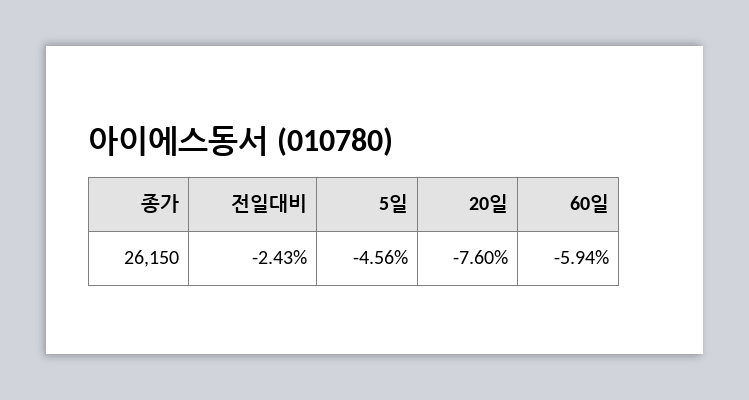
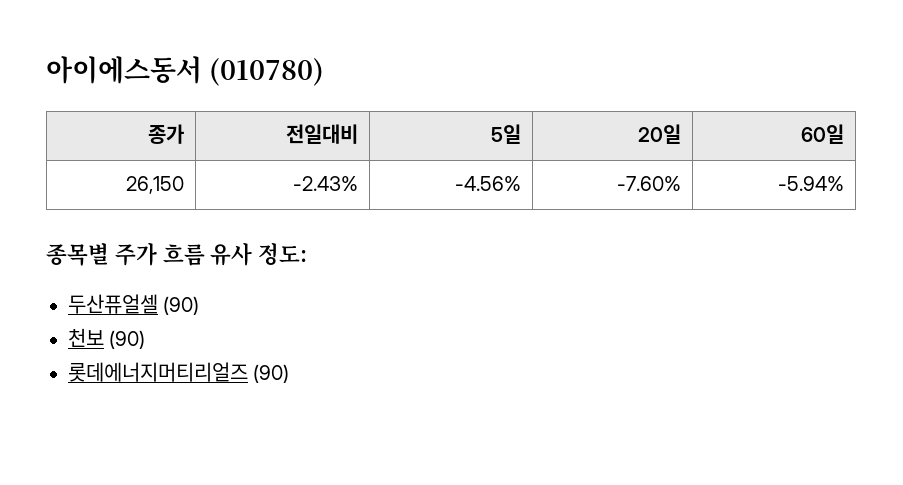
(609, 257) none -> [46,242,308,266] [68,294,200,315] [68,328,146,349] [68,362,290,383] // 종목별 주가 흐름 유사 정도: // 두산퓨얼셀 (90) // 천보 (90) // 롯데에너지머티리얼즈 (90)

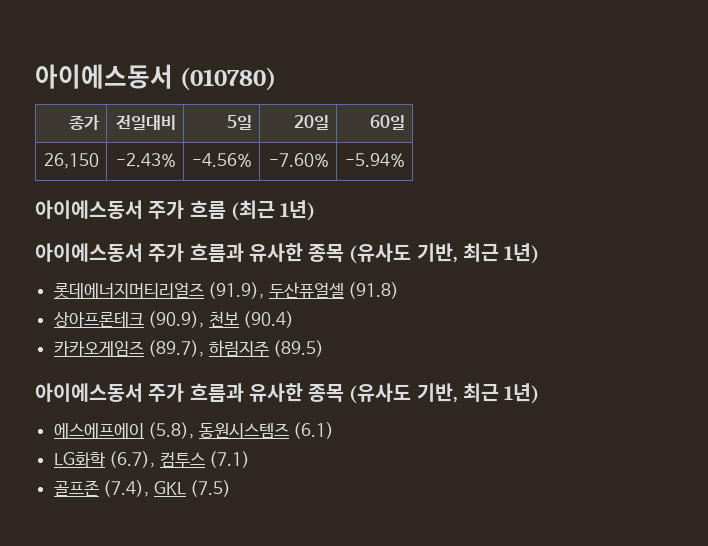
[46,243,109,266] 종목별 -> [35,200,143,219] 아이에스동서
[210,243,308,266] [68,294,200,315] [68,328,146,349] [68,362,290,383] 유사 정도: // 두산퓨얼셀 (90) // 천보 (90) // 롯데에너지머티리얼즈 (90) -> [230,200,316,221] [35,243,540,264] [53,282,400,299] [53,311,295,328] [53,340,325,357] [35,383,540,404] [53,422,335,439] [53,451,251,468] [53,480,232,497] (최근 1년) // 아이에스동서 주가 흐름과 유사한 종목 (유사도 기반, 최근 1년) // 롯데에너지머티리얼즈 (91.9), 두산퓨얼셀 (91.8) // 상아프론테크 (90.9), 천보 (90.4) // 카카오게임즈 (89.7), 하림지주 (89.5) // 아이에스동서 주가 흐름과 유사한 종목 (유사도 기반, 최근 1년) // 에스에프에이 (5.8), 동원시스템즈 (6.1) // LG화학 (6.7), 컴투스 (7.1) // 골프존 (7.4), GKL (7.5)

